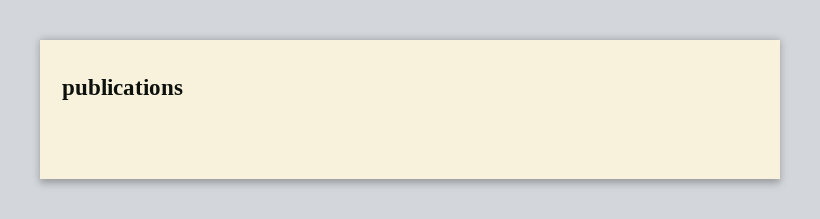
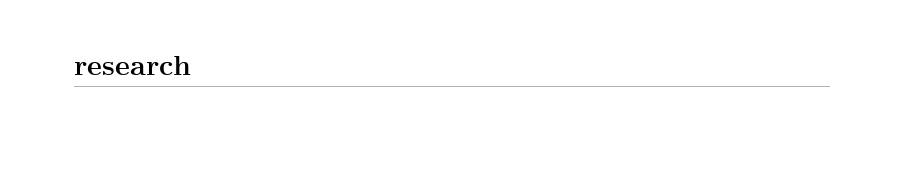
[62,79,183,100] publications -> [74,56,191,75] research

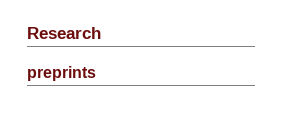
[74,56,191,75] research -> [27,27,101,39] [27,66,96,81] Research // preprints

